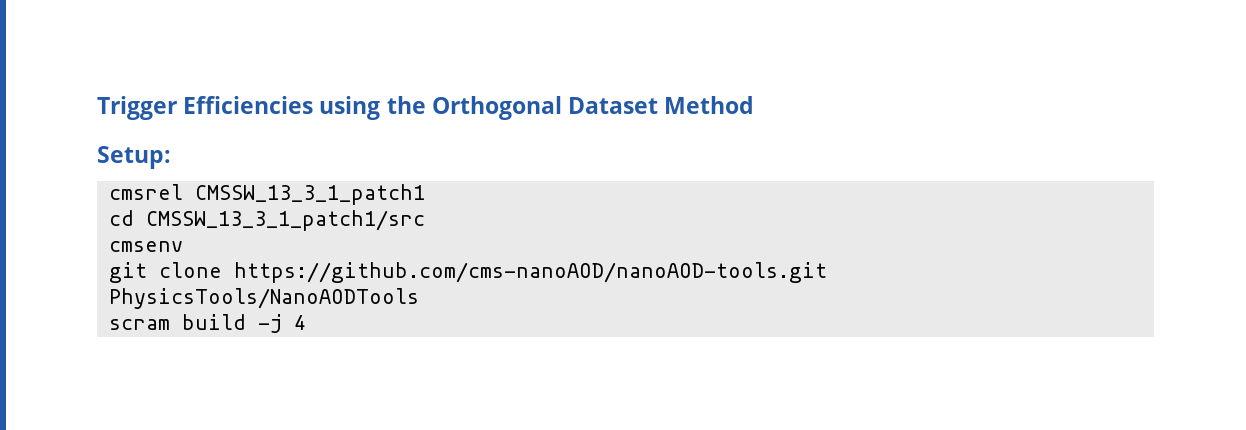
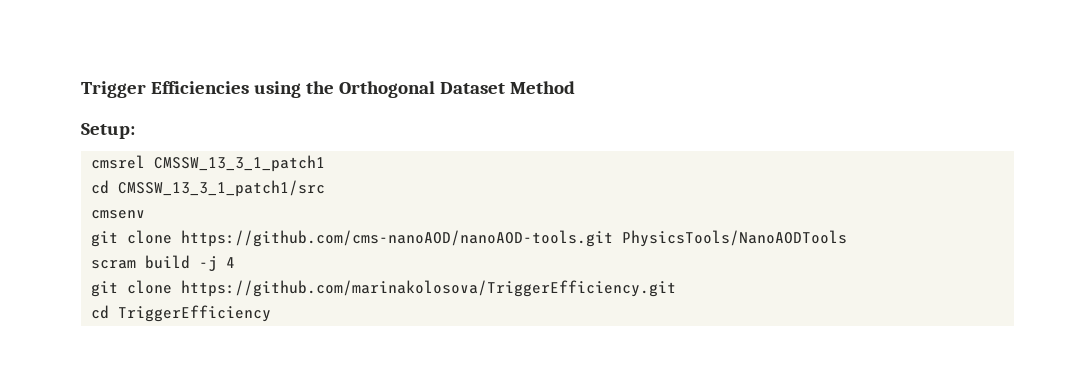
(307, 322) none -> [90,280,676,297] [90,305,271,322] // git clone https://github.com/marinakolosova/TriggerEfficiency.git // cd TriggerEfficiency

